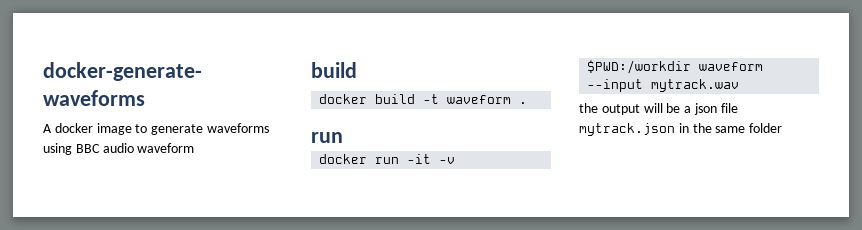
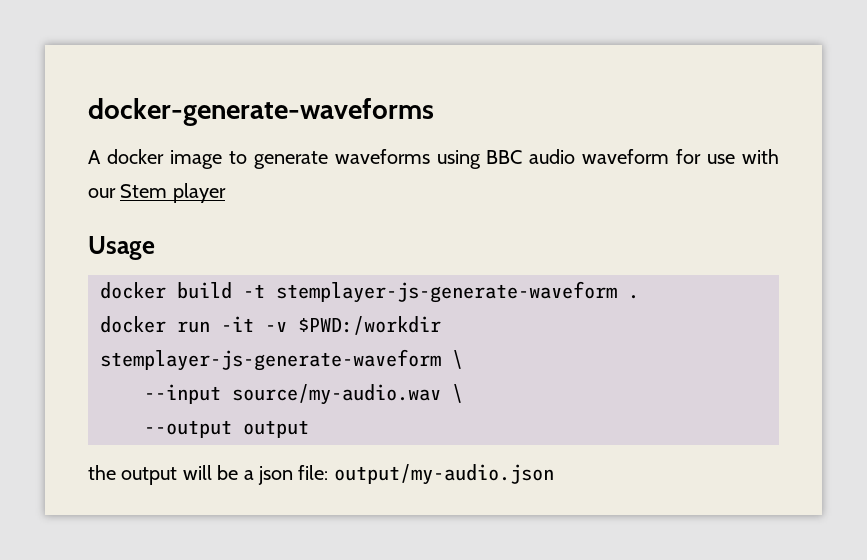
[311,62,357,78] // build -> [676,149,779,164] [88,183,226,203] [88,236,155,260] for use with our Stem player // Usage
[447,95,512,104] waveform -> [276,281,617,303] stemplayer-js-generate-waveform
[311,132,343,143] // run -> (639, 297) none
[699,62,764,71] [587,79,740,92] waveform --input mytrack.wav -> [100,349,463,371] [144,384,463,405] [144,420,309,438] stemplayer-js-generate-waveform \ // --input source/my-audio.wav \ // --output output
[720,103,738,113] [579,123,783,136] file mytrack.json in the same folder -> [298,464,554,485] file: output/my-audio.json

